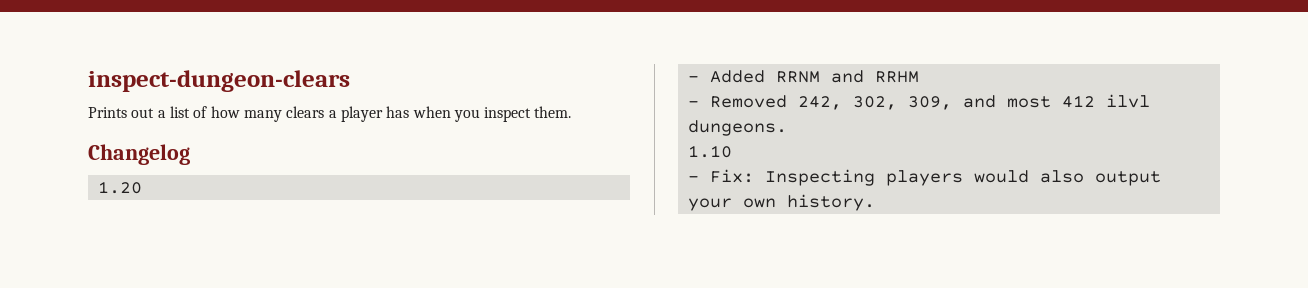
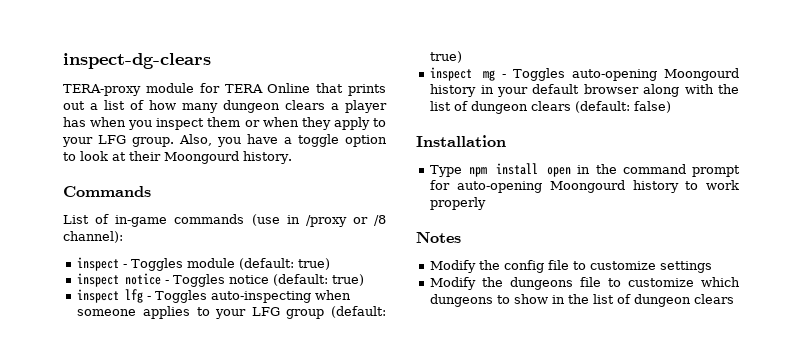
[88,70,350,92] [88,107,127,118] inspect-dungeon-clears // Prints -> [63,53,211,69] [63,83,386,96] inspect-dg-clears // TERA-proxy module for TERA Online that prints
(282, 116) none -> [223,100,280,113] dungeon
[534,106,572,118] [88,144,190,165] [97,181,142,194] [687,70,919,83] [687,94,1150,110] [687,120,787,136] [687,145,732,158] [687,169,1161,186] [687,194,875,211] them. // Changelog // 1.20 // - Added RRNM and RRHM // - Removed 242, 302, 309, and most 412 ilvl dungeons. // 1.10 // - Fix: Inspecting players would also output your own history. -> [207,117,386,130] [62,134,387,147] [63,151,292,164] [63,186,151,197] [63,214,386,227] [63,231,123,243] [77,257,331,271] [77,273,365,287] [77,289,352,303] [77,306,386,319] [430,51,463,63] [430,67,739,81] [430,84,739,97] [430,101,672,114] [416,135,506,147] [430,163,740,177] [430,180,739,193] [430,197,487,210] [416,232,461,243] [430,260,713,273] [430,277,740,290] [430,294,735,307] them or when they apply to your LFG group. Also, you have a toggle option to look at their Moongourd history. // Commands // List of in-game commands (use in /proxy or /8 channel): // inspect - Toggles module (default: true) // inspect notice - Toggles notice (default: true) // inspect lfg - Toggles auto-inspecting when someone applies to your LFG group (default: true) // inspect mg - Toggles auto-opening Moongourd history in your default browser along with the list of dungeon clears (default: false) // Installation // Type npm install open in the command prompt for auto-opening Moongourd history to work properly // Notes // Modify the config file to customize settings // Modify the dungeons file to customize which dungeons to show in the list of dungeon clears

